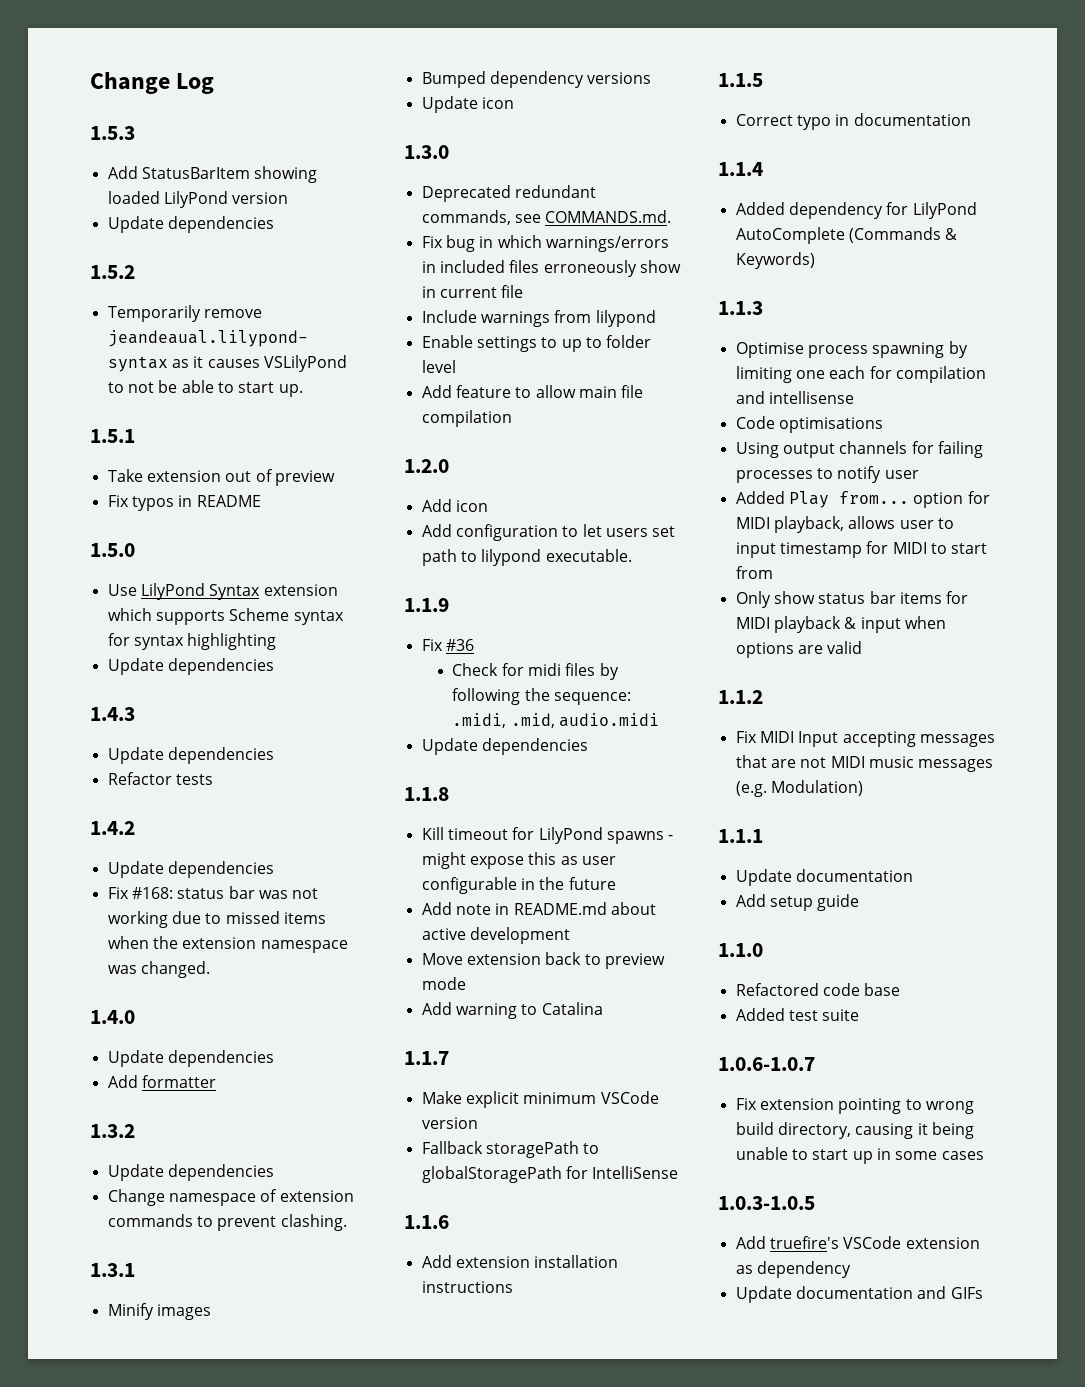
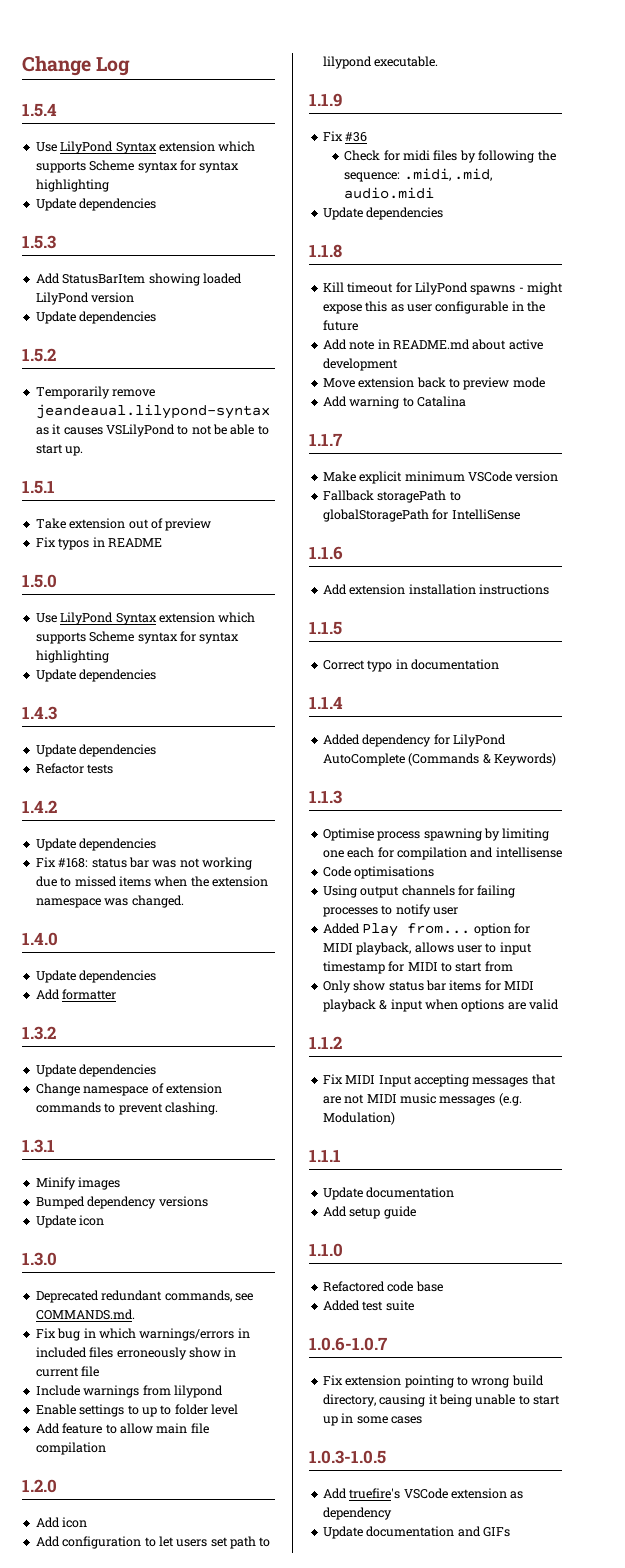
(215, 83) none -> [22,103,57,117] [35,141,256,154] [35,160,240,173] [35,179,109,192] [35,198,157,211] // 1.5.4 // Use LilyPond Syntax extension which supports Scheme syntax for syntax highlighting // Update dependencies

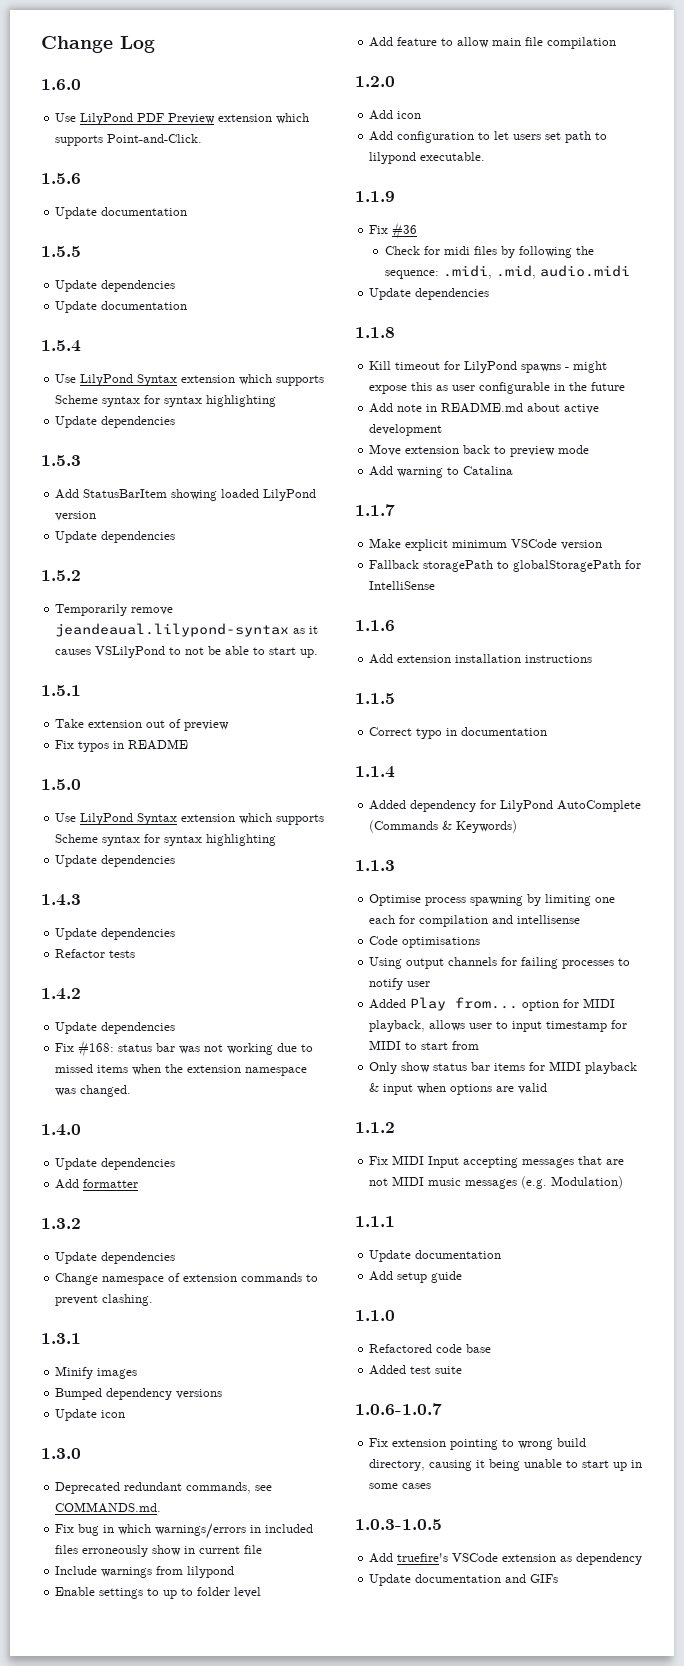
(131, 66) none -> [41,79,81,90] [55,113,310,125] [55,134,203,146] [41,173,81,184] [55,207,188,219] [41,246,81,257] [55,280,176,292] [55,301,188,313] // 1.6.0 // Use LilyPond PDF Preview extension which supports Point-and-Click. // 1.5.6 // Update documentation // 1.5.5 // Update dependencies // Update documentation

